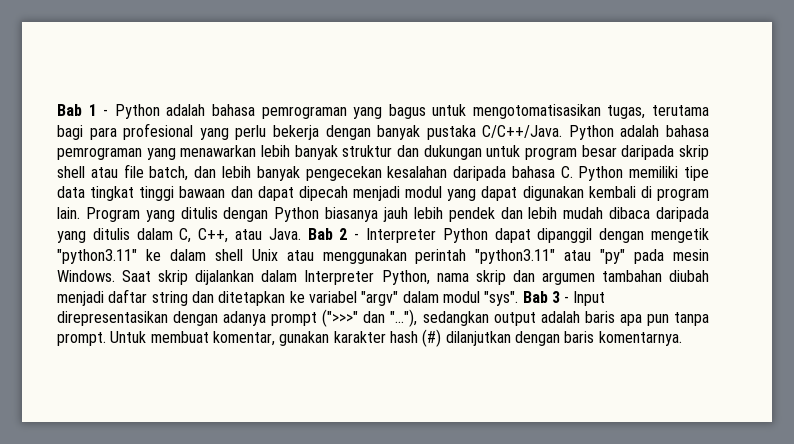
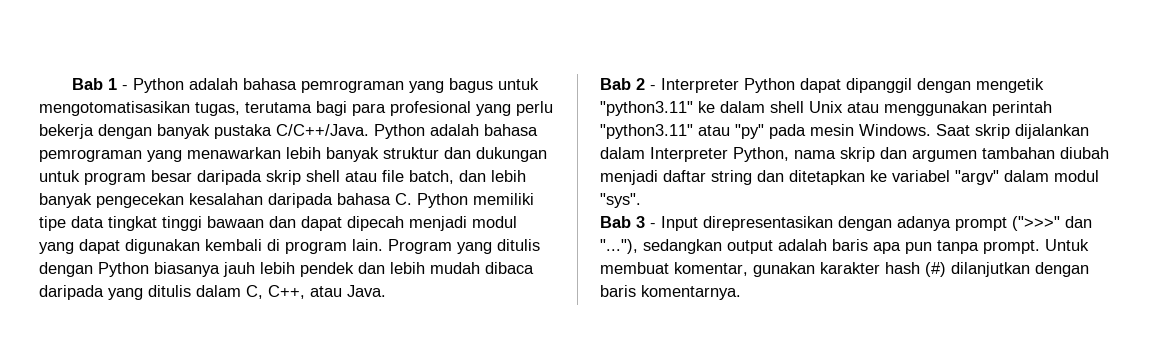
(301, 234) none -> (386, 291) //
(519, 298) none -> (641, 200) //

